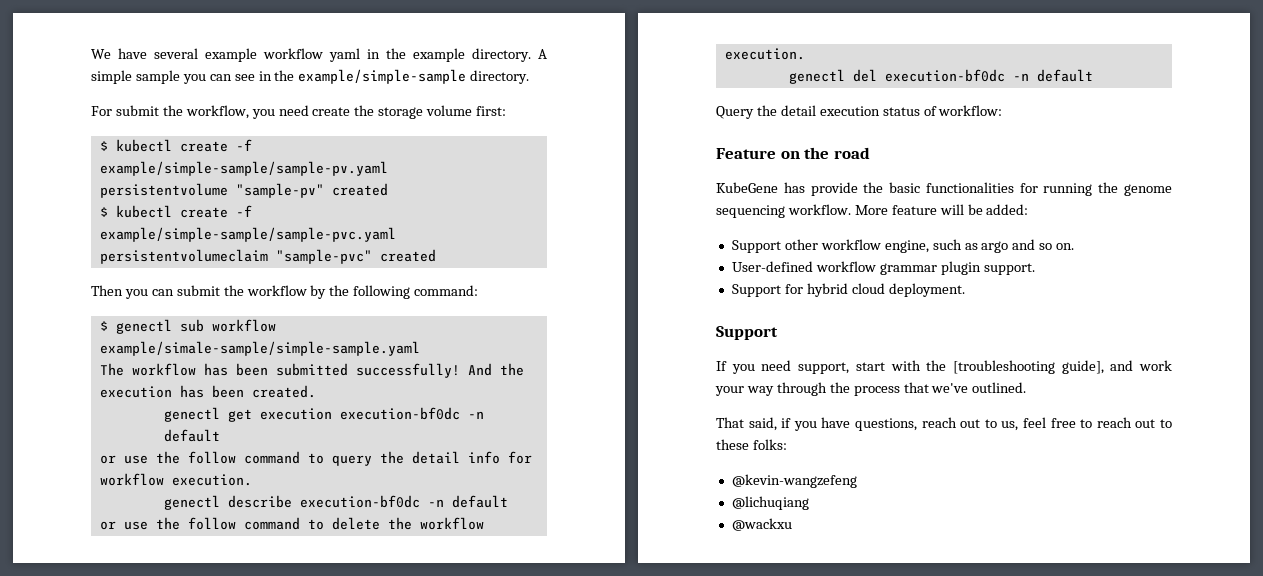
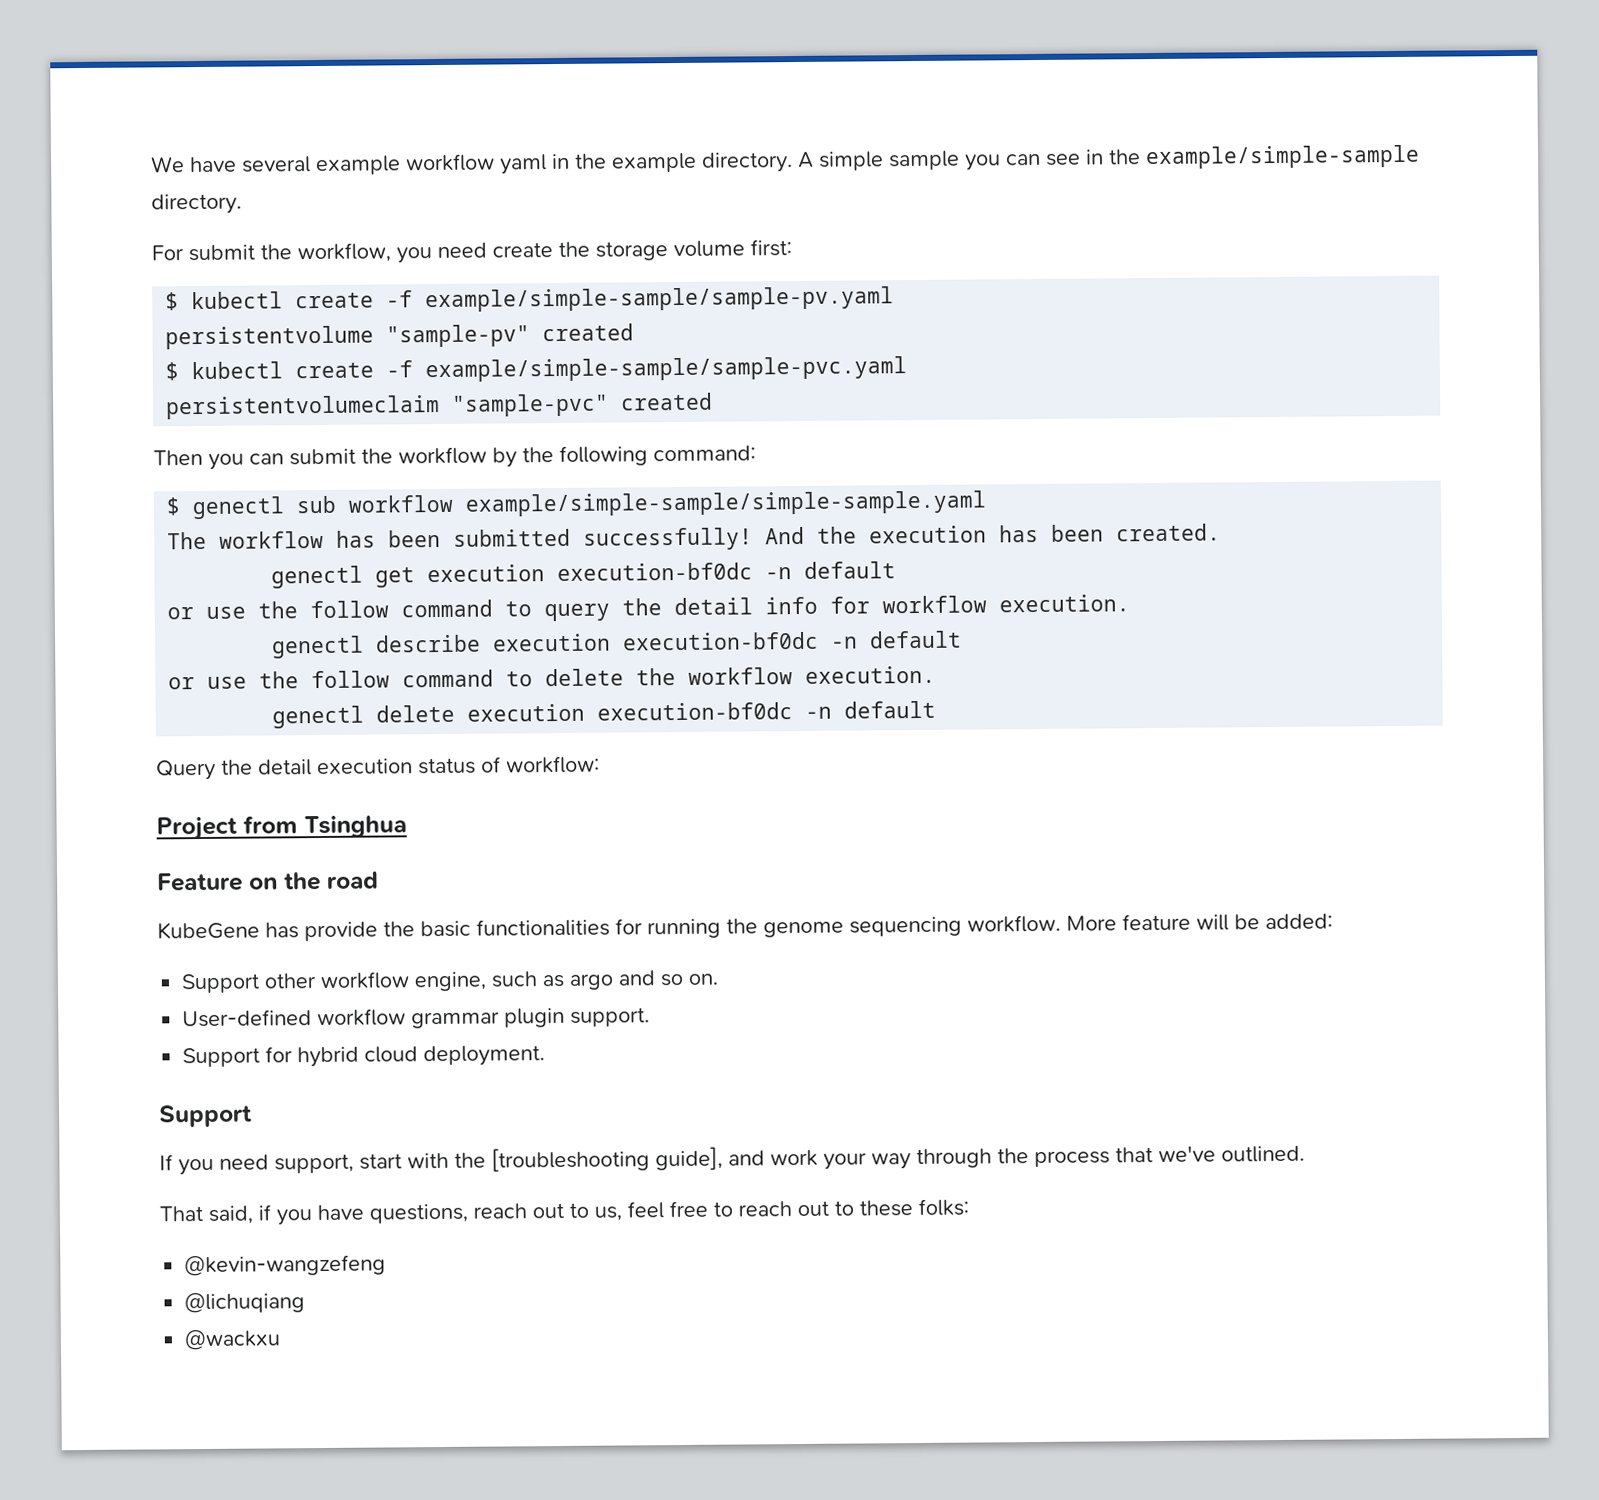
[99,341,420,356] example/simale-sample/simple-sample.yaml -> [465,490,988,517] example/simple-sample/simple-sample.yaml
(292, 501) none -> [493,633,612,652] execution
[852,69,877,82] del -> [376,703,586,723] delete execution
(1003, 110) none -> [156,815,407,841] // Project from Tsinghua

